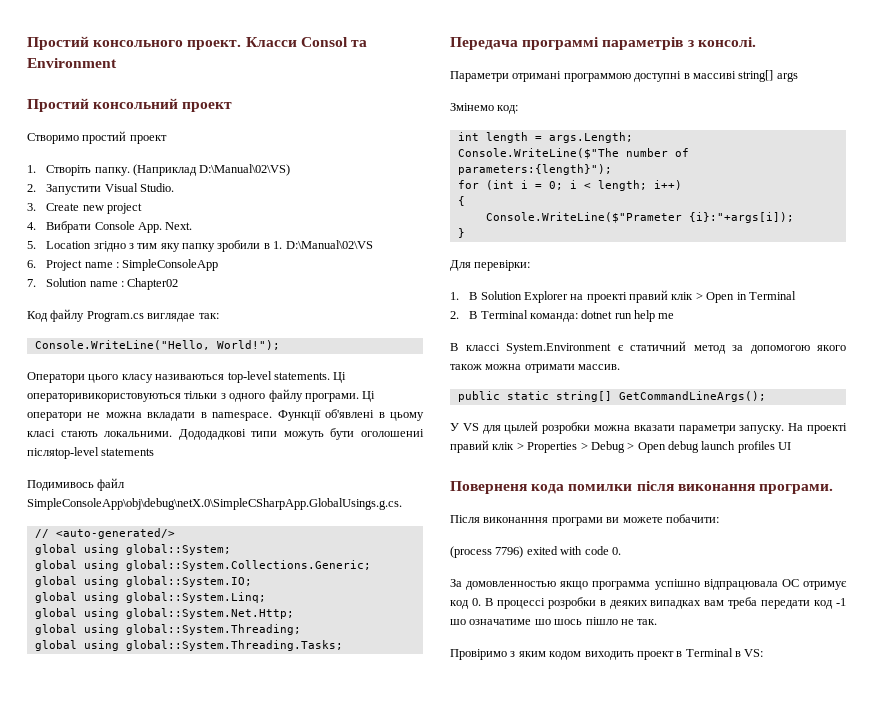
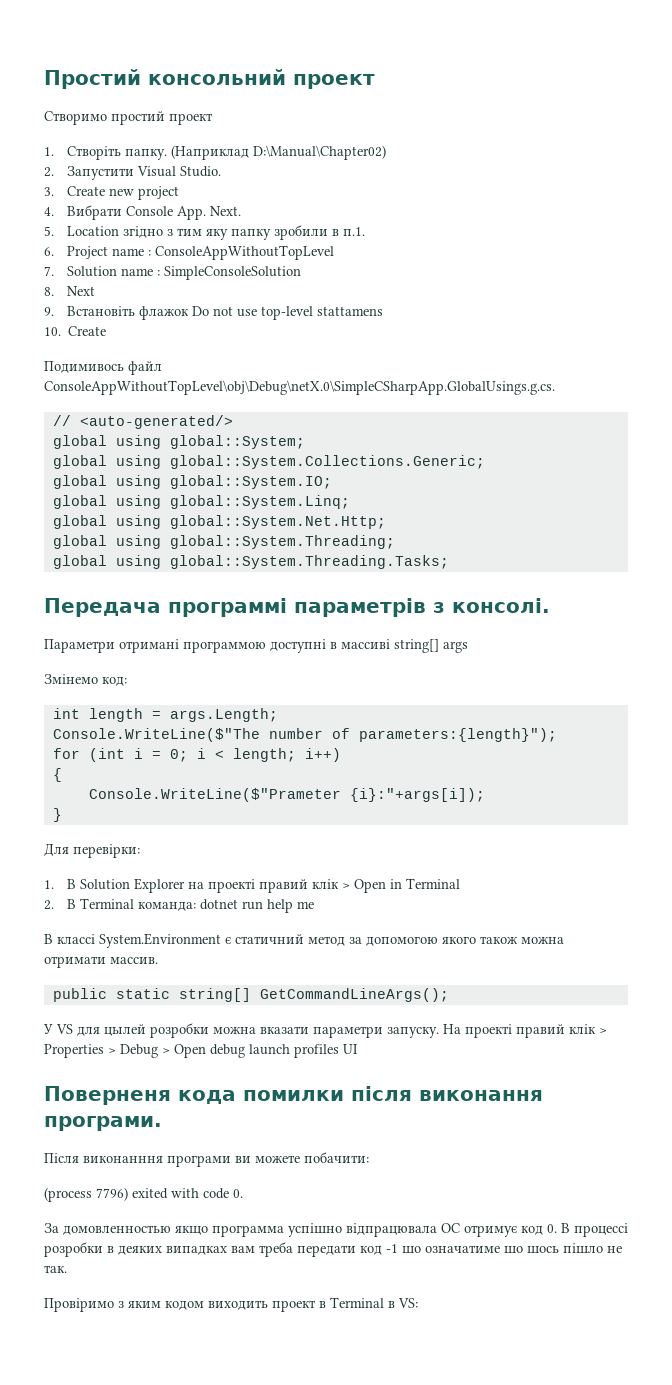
[27,36,367,50] [27,58,117,68] [27,98,89,112] Простий консольного проект. Класси Consol та Environment // Простий -> [44,69,141,89] Простий
[199,164,291,176] D:\Manual\02\VS) -> [253,145,387,160] D:\Manual\Chapter02)
[273,240,373,249] 1. D:\Manual\02\VS -> [343,227,366,236] п.1.
[122,259,219,271] SimpleConsoleApp -> [155,245,335,260] ConsoleAppWithoutTopLevel
[127,278,179,290] [27,309,219,322] [34,340,280,350] [27,371,347,383] [27,389,376,402] [27,409,425,421] [27,428,424,440] [27,447,155,459] Chapter02 // Код файлу Program.cs виглядае так: // Console.WriteLine("Hello, World!"); // Оператори цього класу називаються top-level statements. Ці операторивикористовуються тільки з одного файлу програми. Ці оператори не можна вкладати в namespace. Функції об'явлені в цьому класі стають локальними. Дододадкові типи можуть бути оголошениі післяtop-level statements -> [164,266,302,280] [44,286,96,296] [44,306,384,320] [44,326,107,336] SimpleConsoleSolution // 8. Next // 9. Встановіть флажок Do not use top-level stattamens // 10. Create
[27,498,402,510] SimpleConsoleApp\obj\debug\netX.0\SimpleCSharpApp.GlobalUsings.g.cs. -> [44,380,555,395] ConsoleAppWithoutTopLevel\obj\Debug\netX.0\SimpleCSharpApp.GlobalUsings.g.cs.

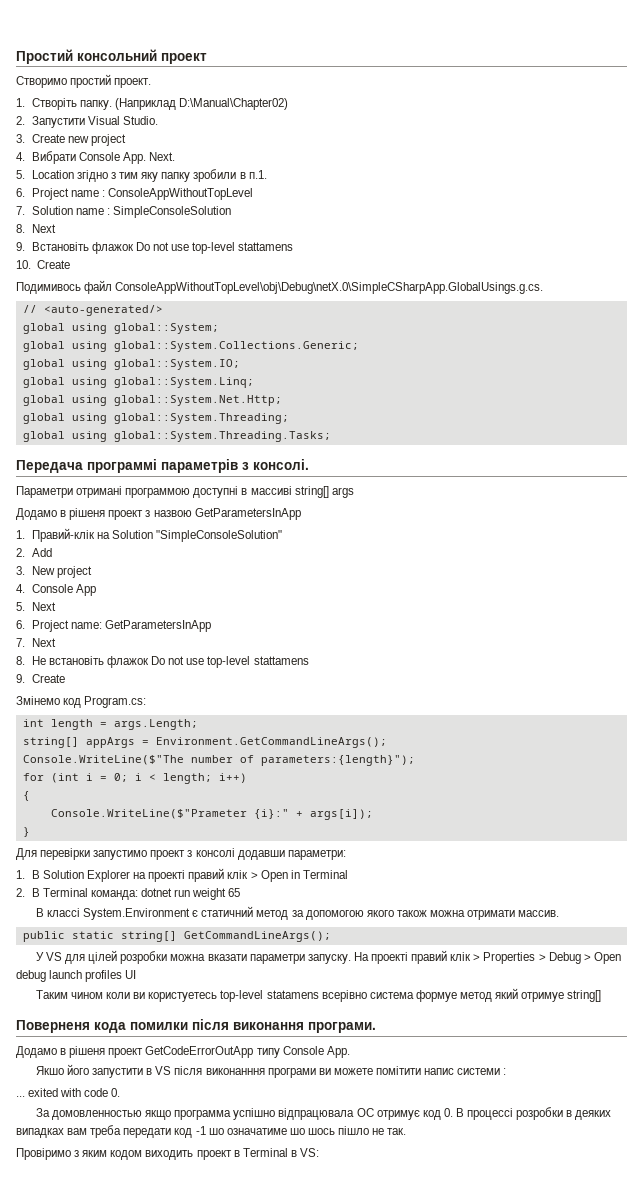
[169,113,213,125] проект -> [114,78,152,88] проект.
(468, 647) none -> [16,508,301,520] [16,528,283,542] [16,548,52,557] [16,566,92,578] [16,584,96,596] [16,602,56,611] [16,620,212,632] [16,638,56,647] [16,656,309,668] [16,674,65,683] // Додамо в рішеня проект з назвою GetParametersInApp // 1. Правий-клік на Solution "SimpleConsoleSolution" // 2. Add // 3. New project // 4. Console App // 5. Next // 6. Project name: GetParametersInApp // 7. Next // 8. Не встановіть флажок Do not use top-level stattamens // 9. Create
[102,677,127,686] код: -> [63,696,147,708] код Program.cs:
(278, 715) none -> [22,737,387,748] // string[] appArgs = Environment.GetCommandLineArgs();
[349,788,485,802] {i}:"+args[i]); -> [253,809,373,820] {i}:" + args[i]);
[73,844,140,858] перевірки: -> [40,848,346,860] перевірки запустимо проект з консолі додавши параметри:
[267,899,315,913] help me -> [192,888,241,900] weight 65
[104,1024,146,1036] цылей -> [88,950,118,964] цілей
(358, 1049) none -> [35,988,602,1002] // Таким чином коли ви користуетесь top-level statamens всерівно система формуе метод який отримуе string[]
[44,1152,369,1167] [44,1187,128,1202] Після виконанння програми ви можете побачити: // (process 7796) -> [16,1046,350,1058] [35,1064,507,1078] [16,1096,25,1097] Додамо в рішеня проект GetCodeErrorOutApp типу Console App. // Якшо його запустити в VS після виконанння програми ви можете помітити напис системи : // ...

